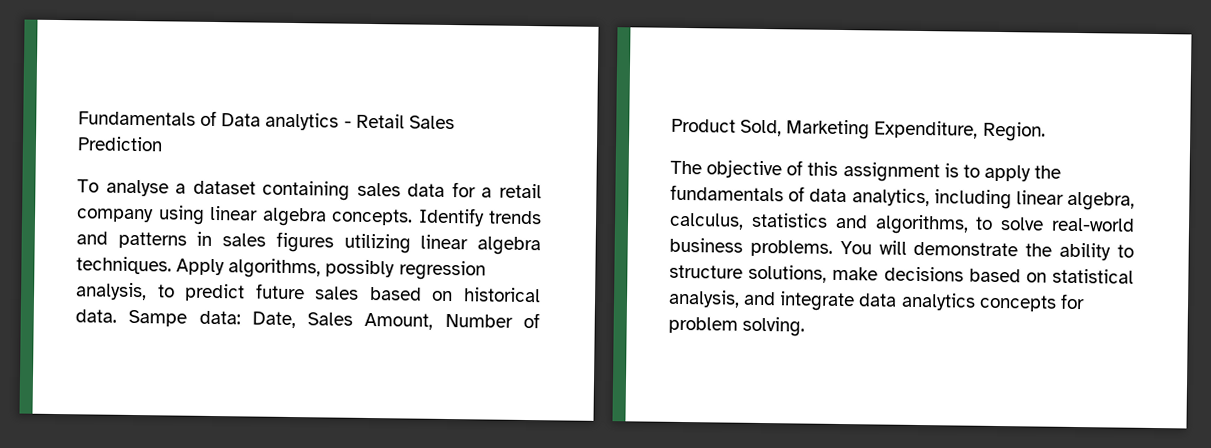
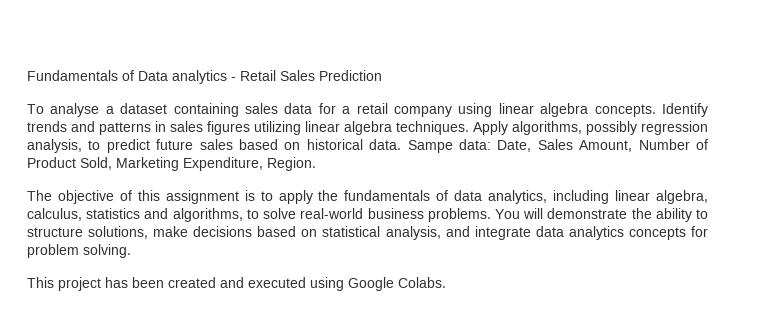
(806, 326) none -> [27,277,446,291] // This project has been created and executed using Google Colabs.

